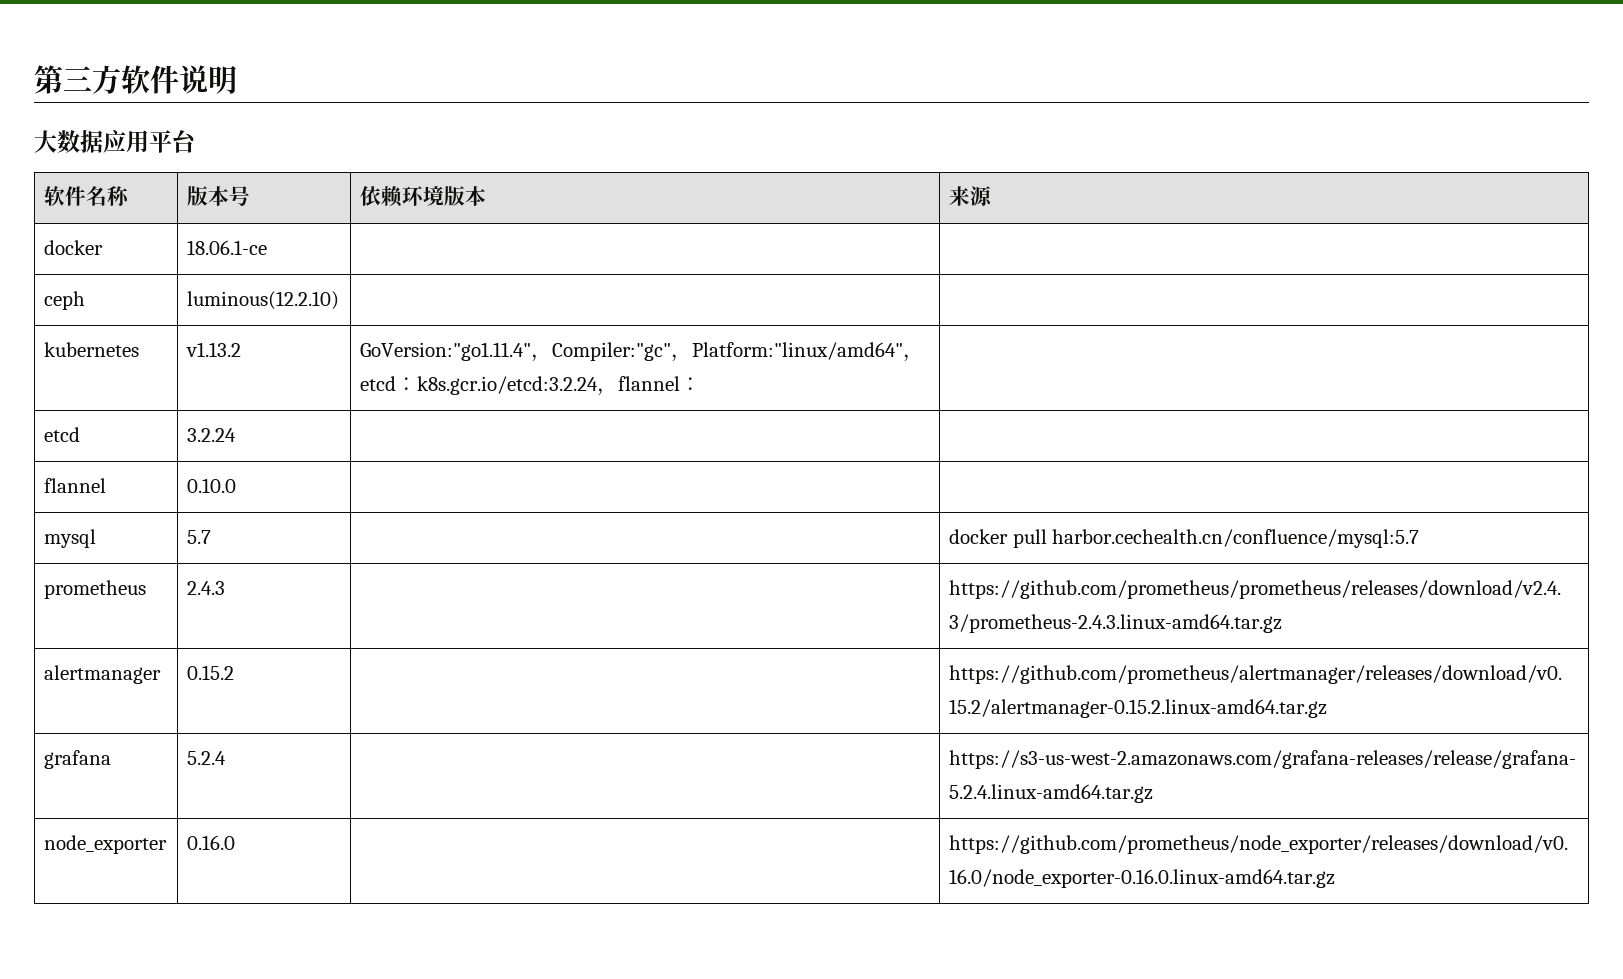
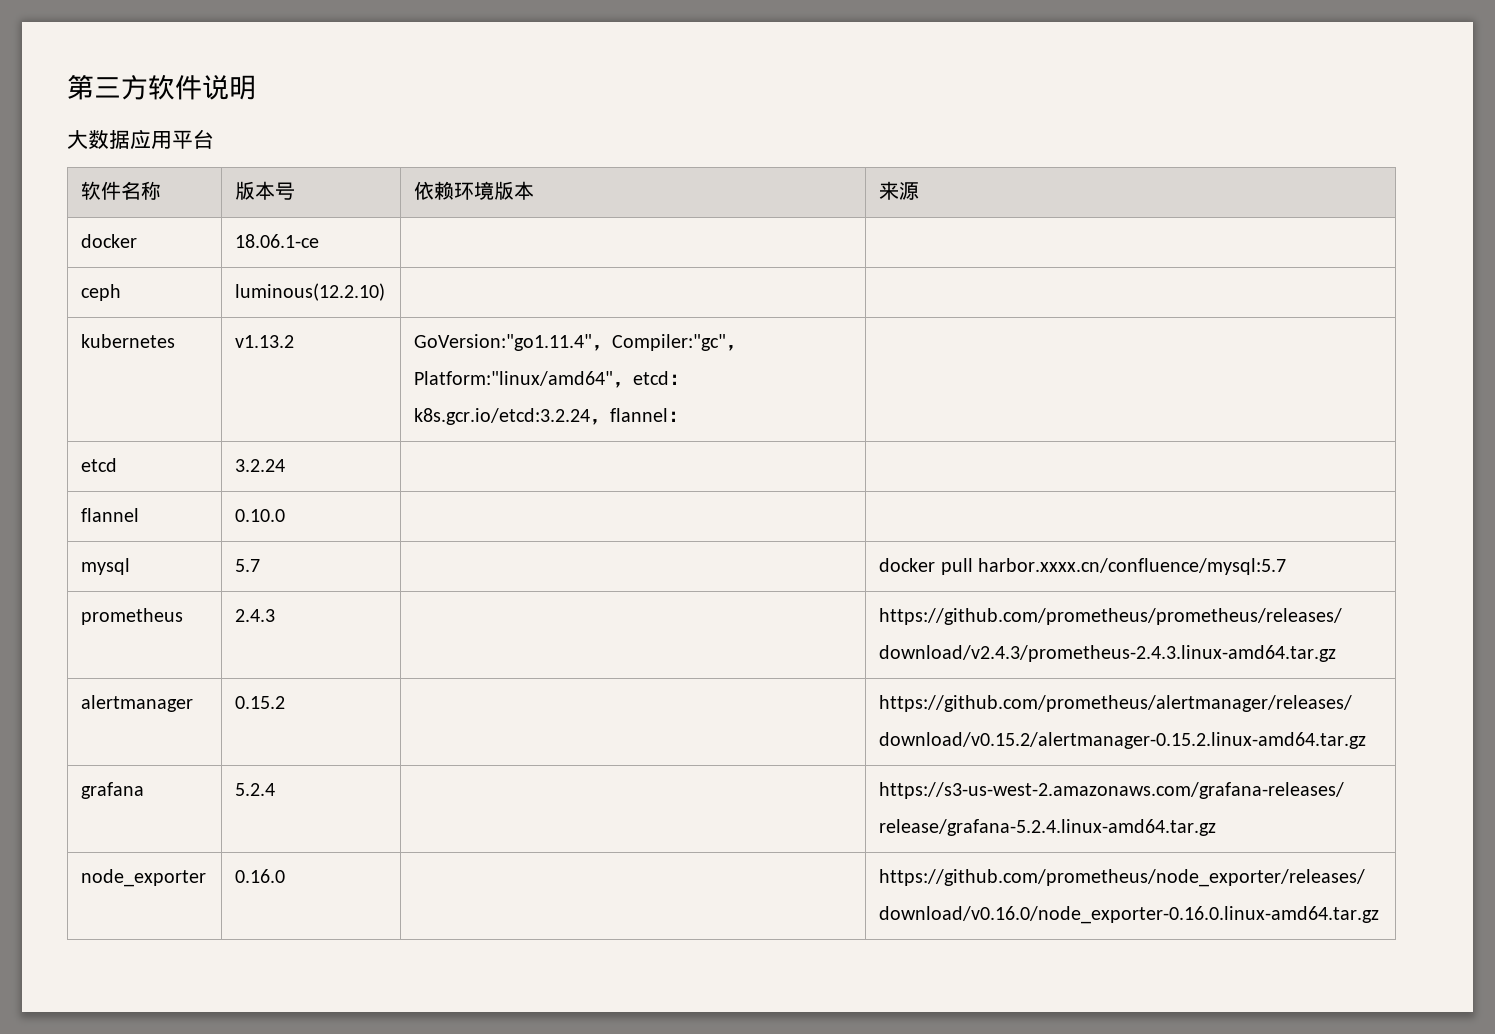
[1052,529,1420,548] harbor.cechealth.cn/confluence/mysql:5.7 -> [977,558,1286,575] harbor.xxxx.cn/confluence/mysql:5.7

